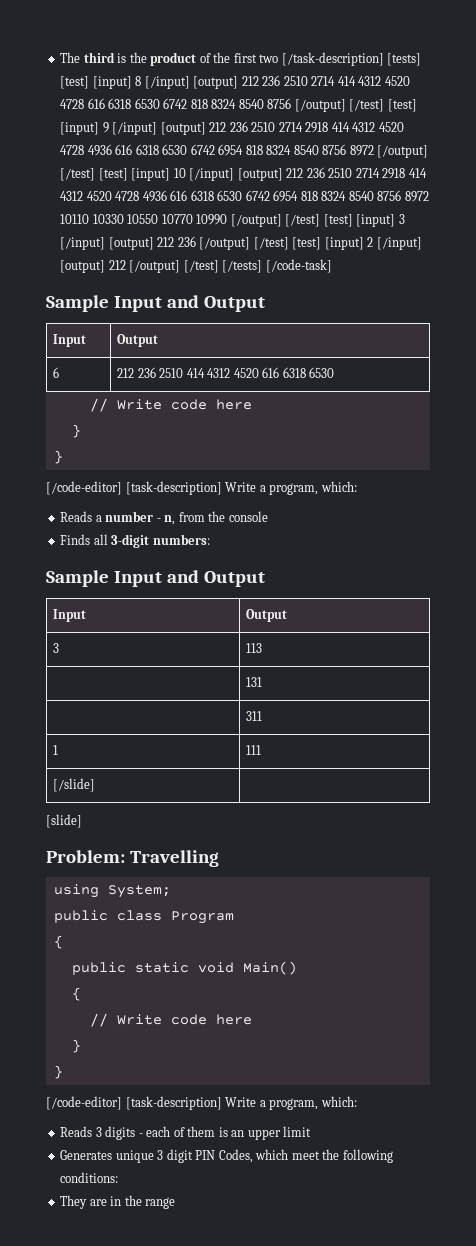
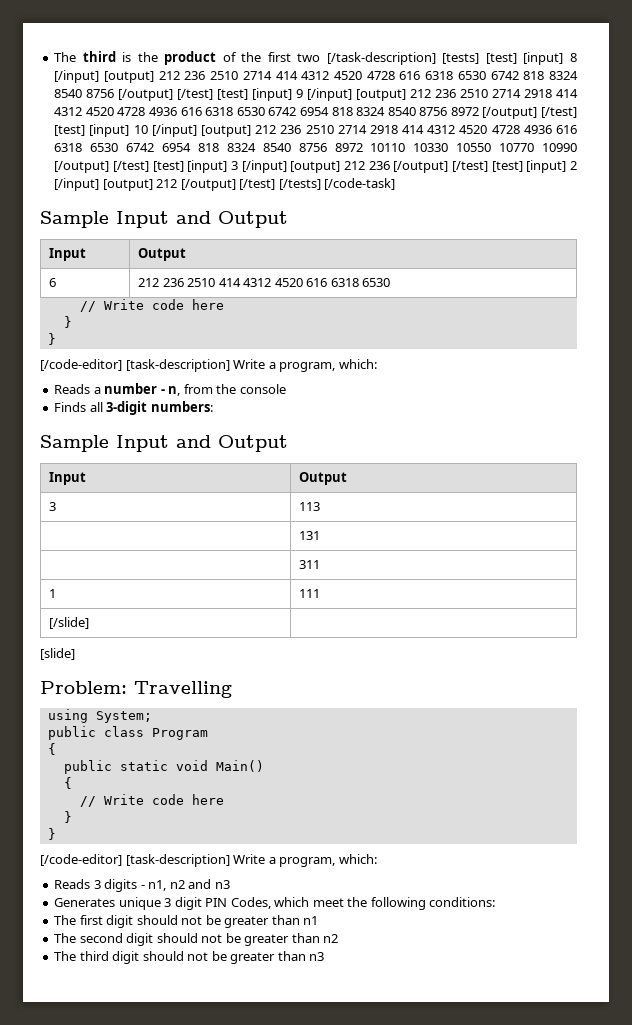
[146,1126,312,1140] each of them is an upper limit -> [148,879,230,891] n1, n2 and n3
[60,1195,176,1209] They are in the range -> [54,915,319,928] [54,933,339,946] [54,951,325,964] The first digit should not be greater than n1 // The second digit should not be greater than n2 // The third digit should not be greater than n3

